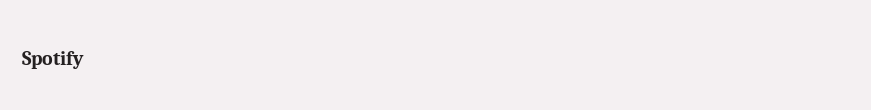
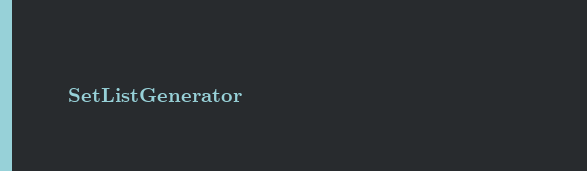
[22,51,84,69] Spotify -> [68,88,242,102] SetListGenerator

